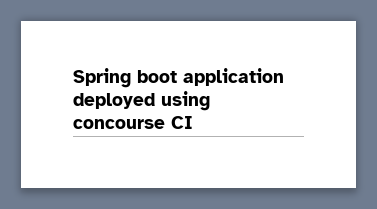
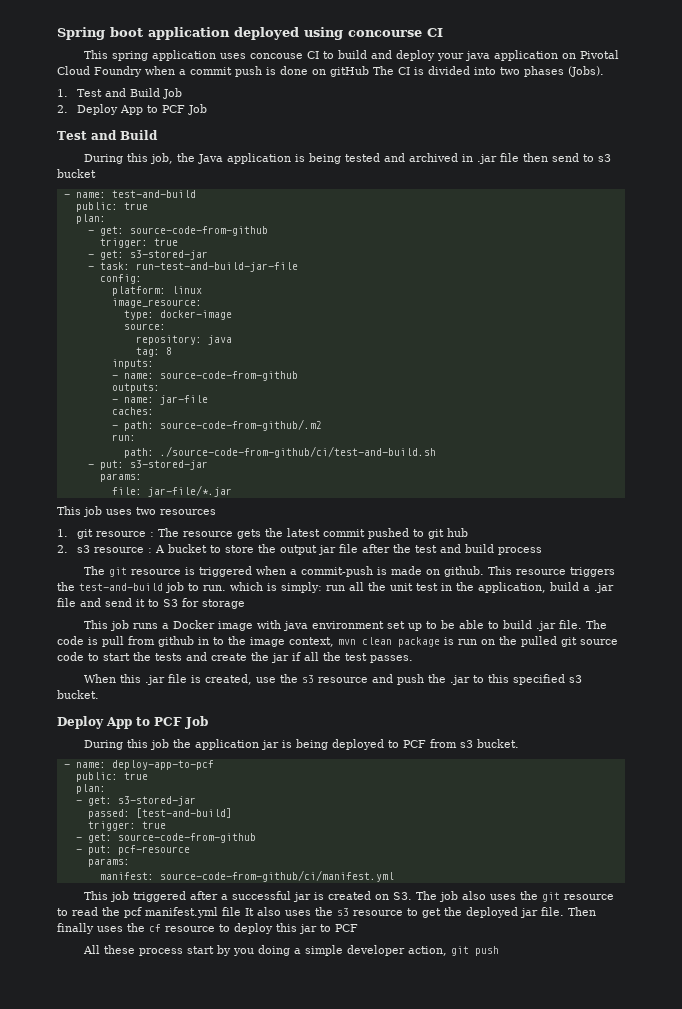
(193, 122) none -> [84,50,620,61] [57,66,604,77] [57,88,182,99] [57,104,207,115] [57,130,158,140] [84,153,612,164] [57,169,96,178] [63,190,196,198] [75,202,148,212] [75,214,106,224] [87,226,268,236] [99,238,178,248] [87,250,208,260] [87,262,298,272] [99,274,142,284] [111,286,202,296] [111,298,202,308] [123,310,232,320] [123,323,166,330] [135,335,232,345] [135,347,172,357] [111,359,154,369] [111,371,298,381] [111,383,160,393] [111,395,208,405] [111,407,154,415] [111,419,322,431] [111,434,136,441] [123,446,436,458] [87,460,208,470] [99,473,142,482] [111,485,232,497] [57,506,216,517] [57,528,468,539] [57,544,542,555] [84,566,616,577] [57,582,614,593] [57,598,245,609] [84,620,608,631] [57,636,618,647] [57,652,413,663] [84,674,583,685] [57,690,99,699] [57,716,208,729] [84,739,520,750] [63,760,214,770] [75,772,148,782] [75,784,106,794] [75,796,196,806] [87,808,232,819] [87,821,166,831] [75,833,256,843] [75,845,190,855] [87,858,130,867] [99,870,394,882] [84,891,615,902] [57,907,596,918] [57,923,358,934] [83,945,500,956] // This spring application uses concouse CI to build and deploy your java application on Pivotal Cloud Foundry when a commit push is done on gitHub The CI is divided into two phases (Jobs). // 1. Test and Build Job // 2. Deploy App to PCF Job // Test and Build // During this job, the Java application is being tested and archived in .jar file then send to s3 bucket // - name: test-and-build // public: true // plan: // - get: source-code-from-github // trigger: true // - get: s3-stored-jar // - task: run-test-and-build-jar-file // config: // platform: linux // image_resource: // type: docker-image // source: // repository: java // tag: 8 // inputs: // - name: source-code-from-github // outputs: // - name: jar-file // caches: // - path: source-code-from-github/.m2 // run: // path: ./source-code-from-github/ci/test-and-build.sh // - put: s3-stored-jar // params: // file: jar-file/*.jar // This job uses two resources // 1. git resource : The resource gets the latest commit pushed to git hub // 2. s3 resource : A bucket to store the output jar file after the test and build process // The git resource is triggered when a commit-push is made on github. This resource triggers the test-and-build job to run. which is simply: run all the unit test in the application, build a .jar file and send it to S3 for storage // This job runs a Docker image with java environment set up to be able to build .jar file. The code is pull from github in to the image context, mvn clean package is run on the pulled git source code to start the tests and create the jar if all the test passes. // When this .jar file is created, use the s3 resource and push the .jar to this specified s3 bucket. // Deploy App to PCF Job // During this job the application jar is being deployed to PCF from s3 bucket. // - name: deploy-app-to-pcf // public: true // plan: // - get: s3-stored-jar // passed: [test-and-build] // trigger: true // - get: source-code-from-github // - put: pcf-resource // params: // manifest: source-code-from-github/ci/manifest.yml // This job triggered after a successful jar is created on S3. The job also uses the git resource to read the pcf manifest.yml file It also uses the s3 resource to get the deployed jar file. Then finally uses the cf resource to deploy this jar to PCF // All these process start by you doing a simple developer action, git push

